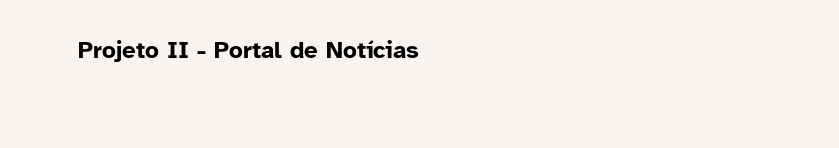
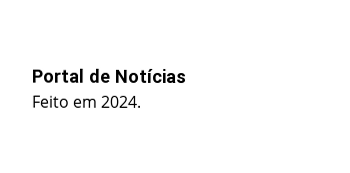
[78,40,206,62] Projeto II - -> (32, 75) none
(419, 49) none -> [31,95,142,108] // Feito em 2024.

